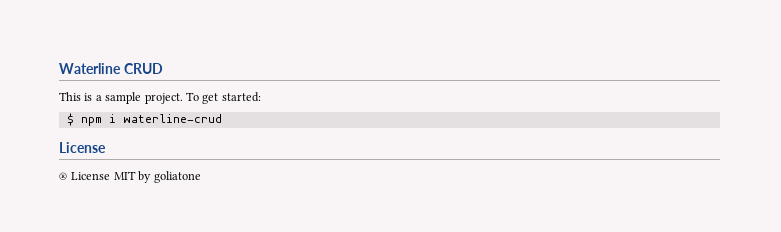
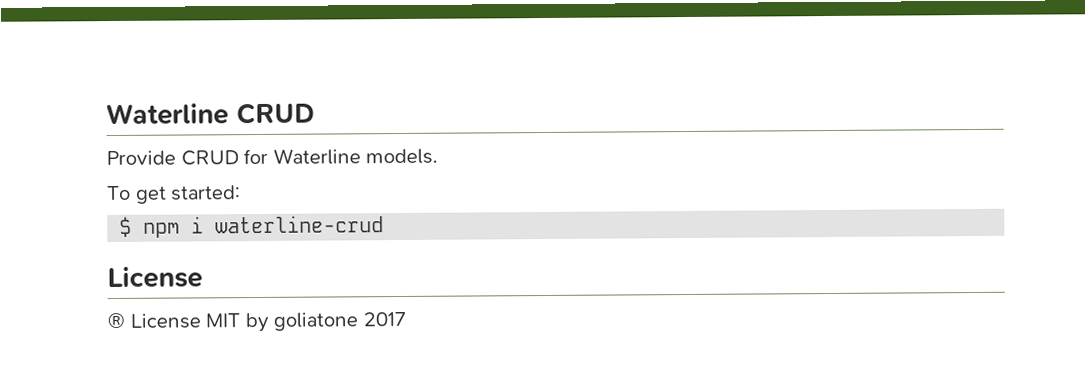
[59,92,183,104] This is a sample project. -> [106,148,439,166] Provide CRUD for Waterline models. //
(201, 177) none -> [362,311,406,327] 2017

